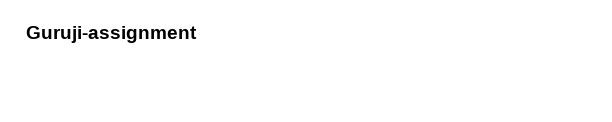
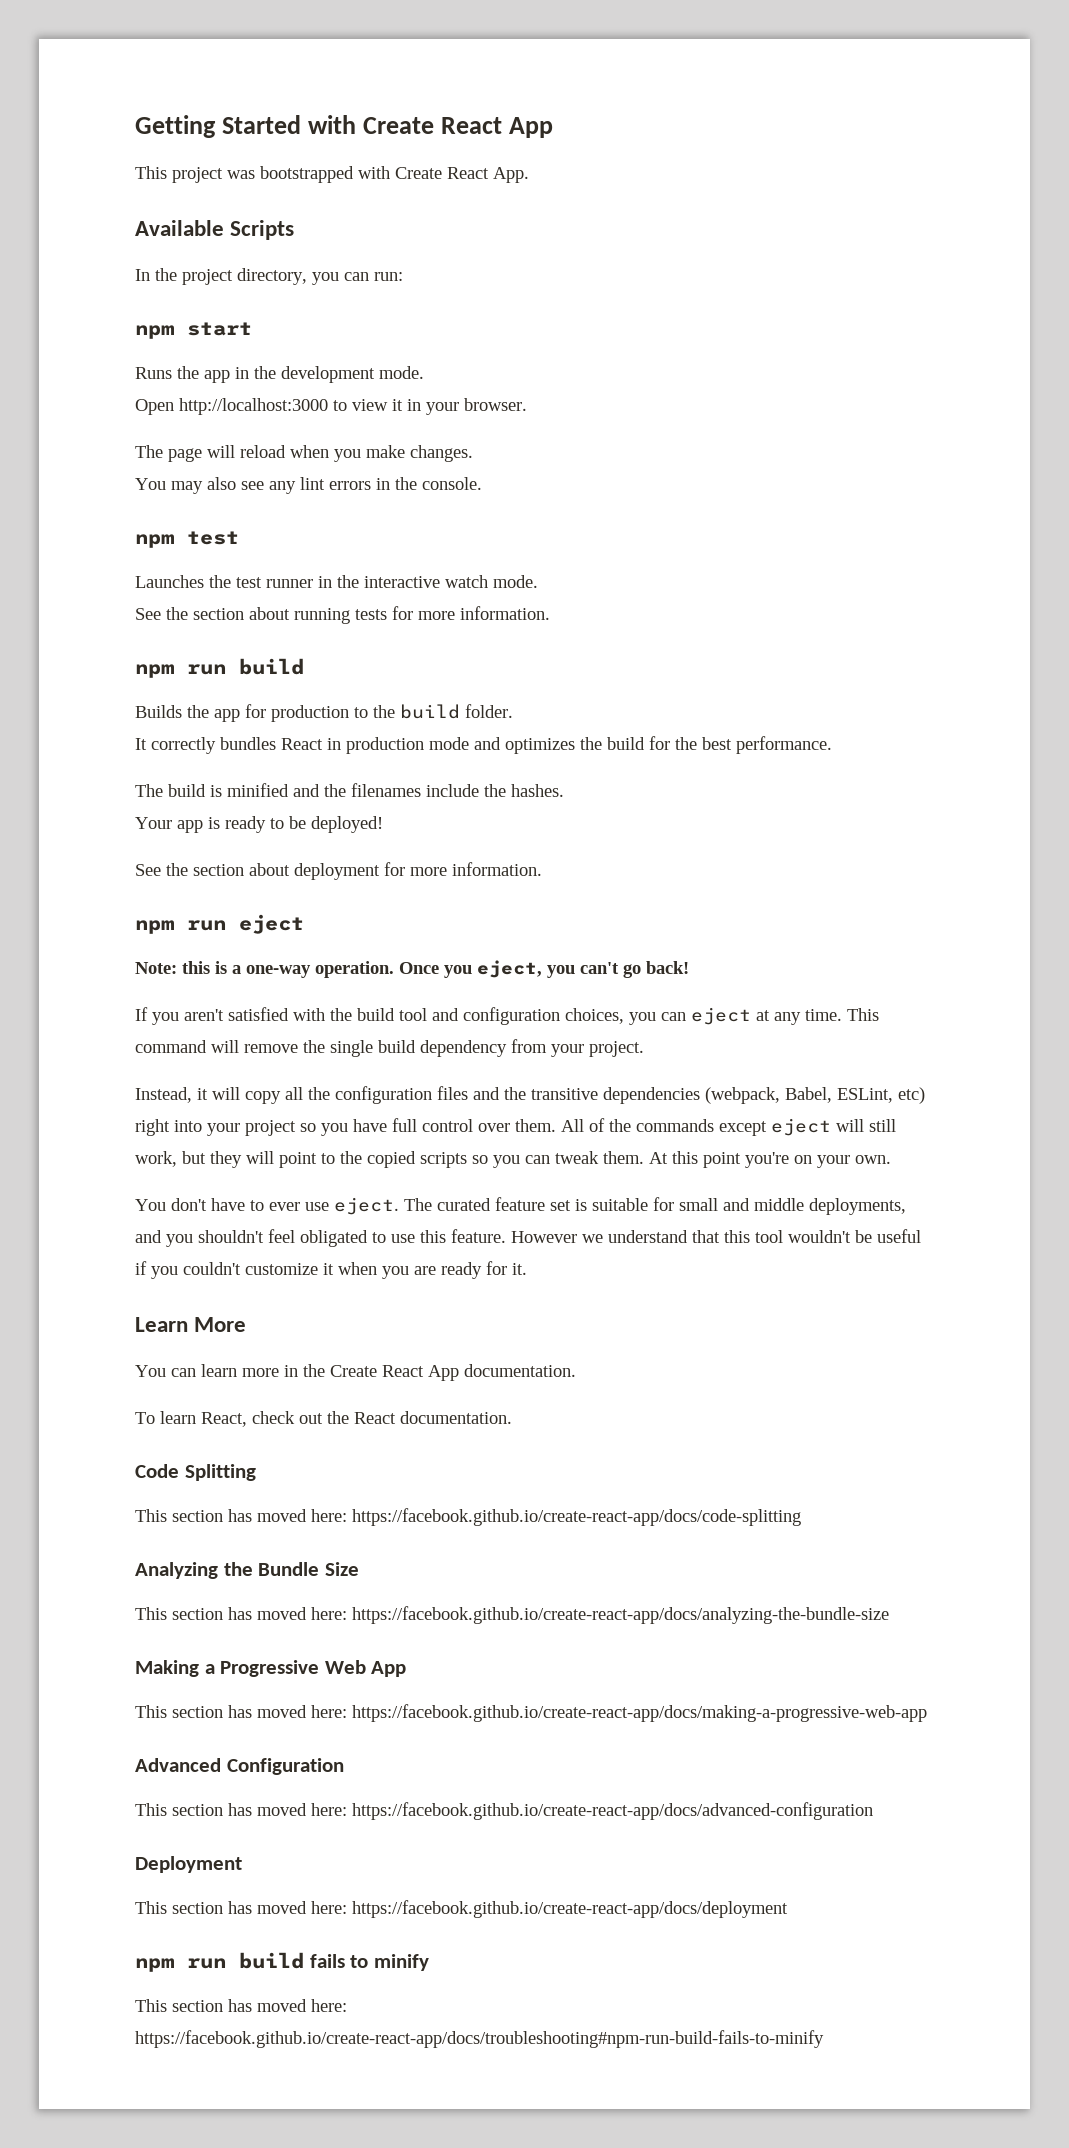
[26,26,197,43] Guruji-assignment -> [135,115,554,138] [135,166,529,183] [135,220,295,240] [135,268,403,285] [135,322,252,339] [135,366,424,383] [135,398,527,415] [135,445,473,462] [135,477,482,494] [135,531,239,548] [135,575,538,588] [135,606,550,624] [135,658,304,678] [135,704,513,722] [135,736,832,754] [135,783,564,797] [135,816,383,833] [135,862,542,880] [135,914,304,934] [135,960,689,978] [135,1007,879,1025] [135,1039,644,1057] [135,1086,925,1104] [135,1118,896,1136] [135,1151,891,1168] [135,1197,906,1215] [135,1229,921,1247] [135,1261,527,1279] [135,1317,247,1332] [135,1364,576,1381] [135,1411,512,1427] [135,1464,256,1481] [135,1508,801,1526] [135,1562,359,1579] [135,1606,889,1624] [135,1660,407,1677] [135,1704,927,1722] [135,1758,344,1775] [135,1802,873,1820] [135,1856,242,1873] [135,1900,788,1918] [135,1952,429,1972] [135,1999,347,2012] [135,2030,824,2048] Getting Started with Create React App // This project was bootstrapped with Create React App. // Available Scripts // In the project directory, you can run: // npm start // Runs the app in the development mode. // Open http://localhost:3000 to view it in your browser. // The page will reload when you make changes. // You may also see any lint errors in the console. // npm test // Launches the test runner in the interactive watch mode. // See the section about running tests for more information. // npm run build // Builds the app for production to the build folder. // It correctly bundles React in production mode and optimizes the build for the best performance. // The build is minified and the filenames include the hashes. // Your app is ready to be deployed! // See the section about deployment for more information. // npm run eject // Note: this is a one-way operation. Once you eject, you can't go back! // If you aren't satisfied with the build tool and configuration choices, you can eject at any time. This command will remove the single build dependency from your project. // Instead, it will copy all the configuration files and the transitive dependencies (webpack, Babel, ESLint, etc) right into your project so you have full control over them. All of the commands except eject will still work, but they will point to the copied scripts so you can tweak them. At this point you're on your own. // You don't have to ever use eject. The curated feature set is suitable for small and middle deployments, and you shouldn't feel obligated to use this feature. However we understand that this tool wouldn't be useful if you couldn't customize it when you are ready for it. // Learn More // You can learn more in the Create React App documentation. // To learn React, check out the React documentation. // Code Splitting // This section has moved here: https://facebook.github.io/create-react-app/docs/code-splitting // Analyzing the Bundle Size // This section has moved here: https://facebook.github.io/create-react-app/docs/analyzing-the-bundle-size // Making a Progressive Web App // This section has moved here: https://facebook.github.io/create-react-app/docs/making-a-progressive-web-app // Advanced Configuration // This section has moved here: https://facebook.github.io/create-react-app/docs/advanced-configuration // Deployment // This section has moved here: https://facebook.github.io/create-react-app/docs/deployment // npm run build fails to minify // This section has moved here: https://facebook.github.io/create-react-app/docs/troubleshooting#npm-run-build-fails-to-minify

